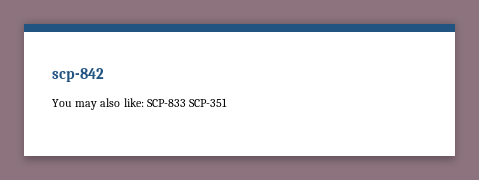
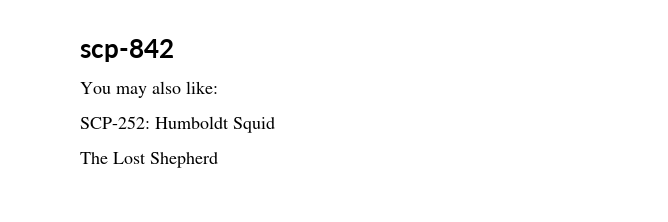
[146,98,228,107] SCP-833 SCP-351 -> [80,116,275,133] [80,152,218,168] // SCP-252: Humboldt Squid // The Lost Shepherd

